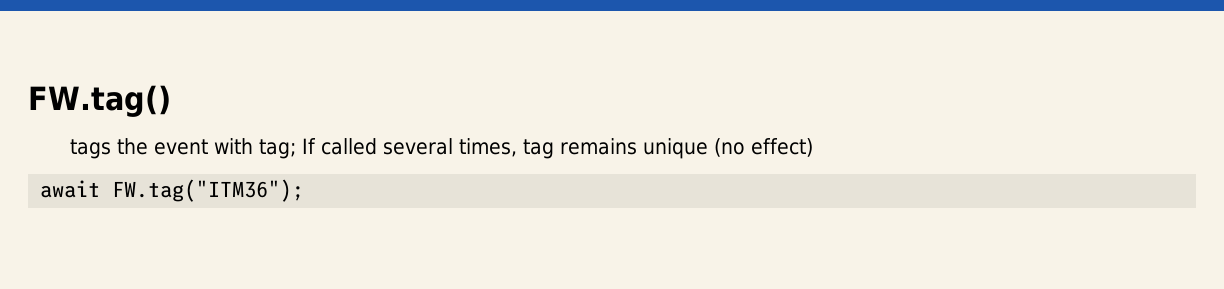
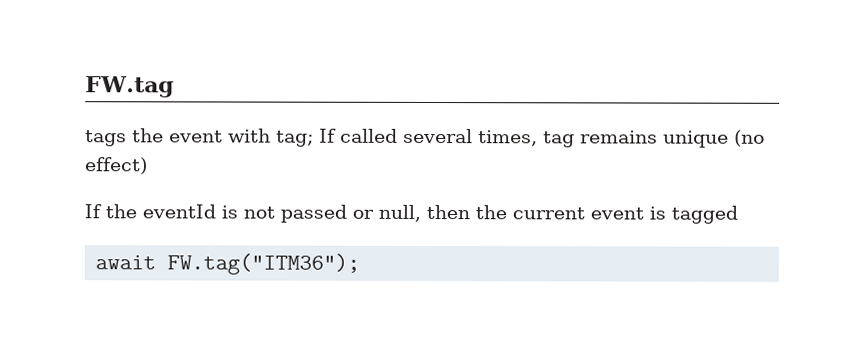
[28,85,171,117] FW.tag() -> [85,76,174,98] FW.tag
(814, 147) none -> [84,204,738,224] // If the eventId is not passed or null, then the current event is tagged

